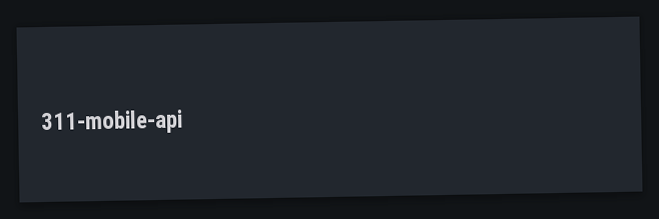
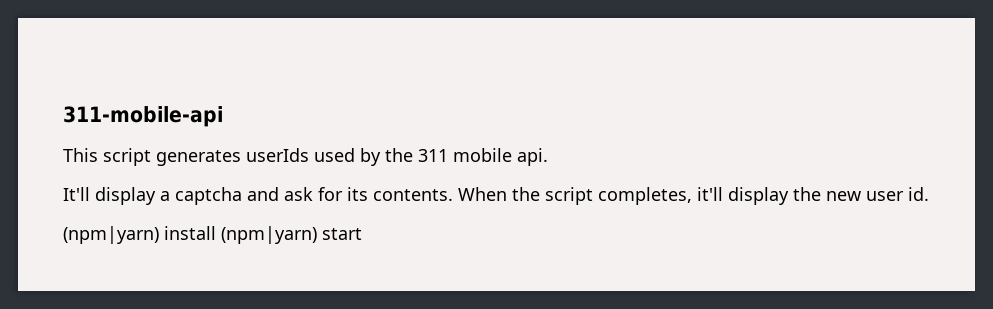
(183, 122) none -> [63,148,548,166] [63,187,929,205] [63,226,362,244] // This script generates userIds used by the 311 mobile api. // It'll display a captcha and ask for its contents. When the script completes, it'll display the new user id. // (npm|yarn) install (npm|yarn) start

